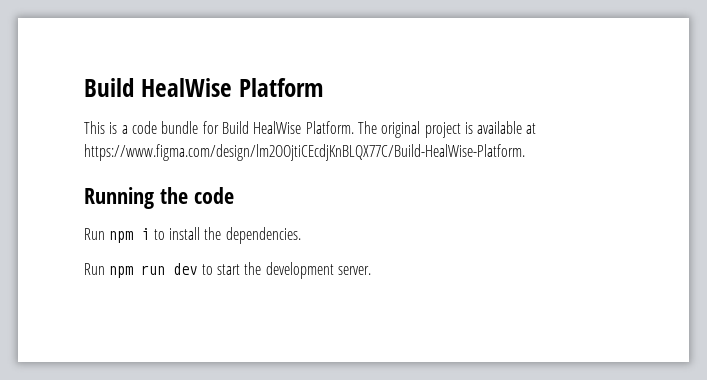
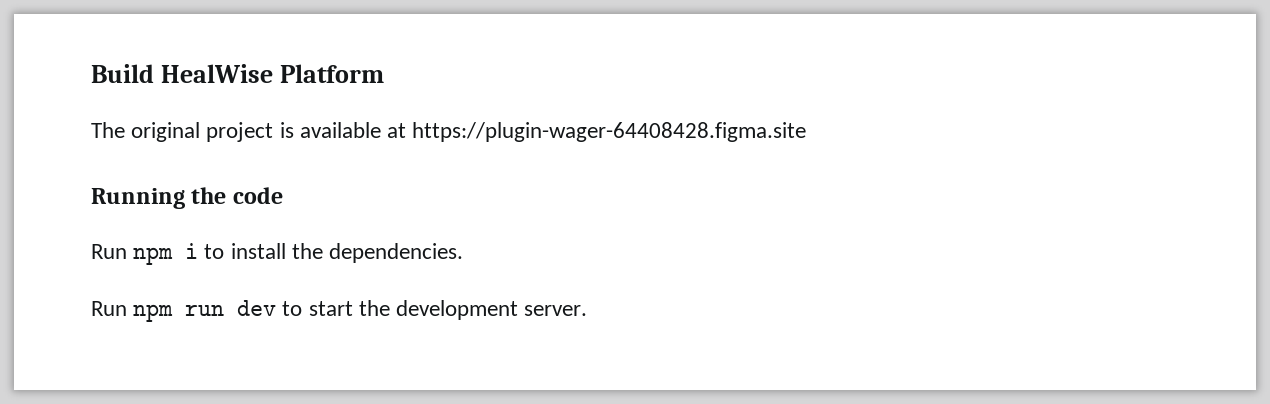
[84,121,354,134] This is a code bundle for Build HealWise Platform. -> (384, 73) none
[84,144,525,161] https://www.figma.com/design/lm2OOjtiCEcdjKnBLQX77C/Build-HealWise-Platform. -> [412,122,807,142] https://plugin-wager-64408428.figma.site

